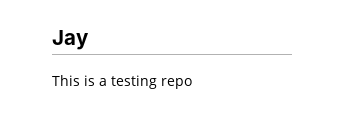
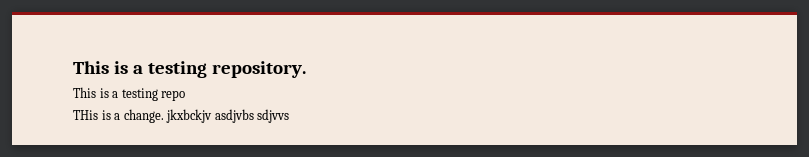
[52,30,89,50] Jay -> [73,61,306,78] This is a testing repository.
(192, 83) none -> [73,109,290,123] // THis is a change. jkxbckjv asdjvbs sdjvvs

